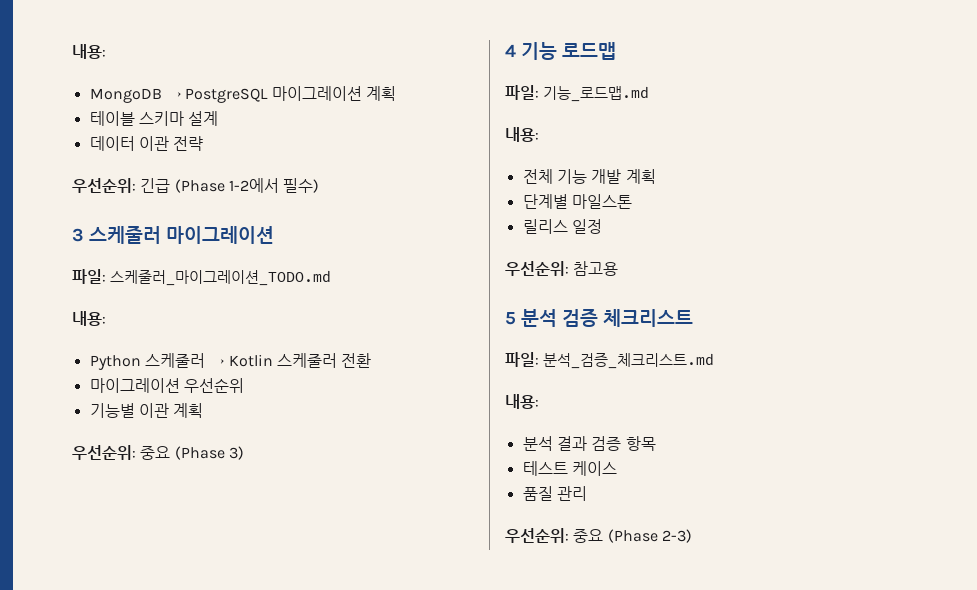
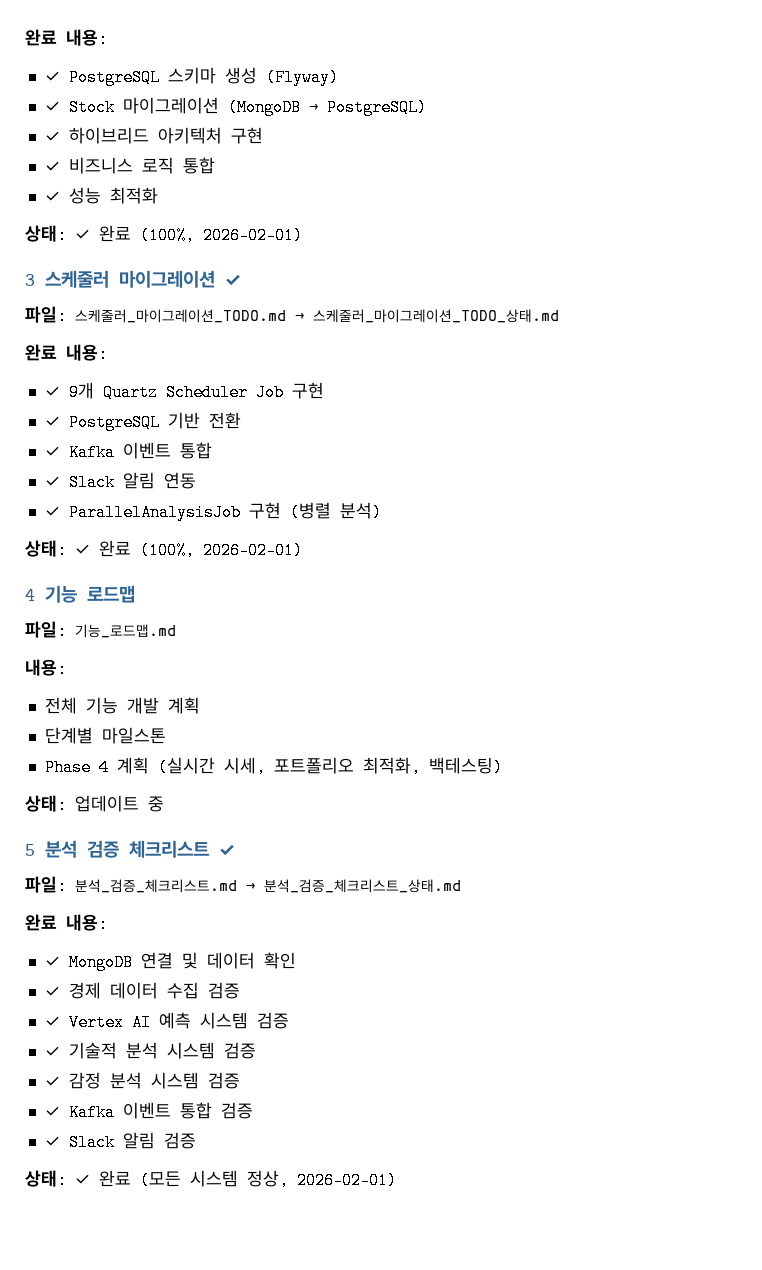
[72,44,106,59] [89,86,396,103] [89,111,219,126] [89,136,204,151] [72,178,320,193] 내용: // MongoDB → PostgreSQL 마이그레이션 계획 // 테이블 스키마 설계 // 데이터 이관 전략 // 우선순위: 긴급 (Phase 1-2에서 필수) -> [25,29,108,48] [44,67,339,86] [44,97,427,116] [44,127,263,144] [44,157,215,174] [44,187,158,204] [25,225,303,244] 완료 내용: // ✓ PostgreSQL 스키마 생성 (Flyway) // ✓ Stock 마이그레이션 (MongoDB → PostgreSQL) // ✓ 하이브리드 아키텍처 구현 // ✓ 비즈니스 로직 통합 // ✓ 성능 최적화 // 상태: ✓ 완료 (100%, 2026-02-01)
(274, 235) none -> [225,274,241,286] ✓
[72,311,106,326] [89,353,372,370] [89,378,244,393] [89,403,204,418] [72,445,244,460] // 내용: // Python 스케줄러 → Kotlin 스케줄러 전환 // 마이그레이션 우선순위 // 기능별 이관 계획 // 우선순위: 중요 (Phase 3) -> [295,309,559,323] [25,344,108,363] [44,382,324,401] [44,412,241,431] [44,442,212,461] [44,472,196,491] [44,502,382,521] [25,540,303,559] → 스케줄러_마이그레이션_TODO_상태.md // 완료 내용: // ✓ 9개 Quartz Scheduler Job 구현 // ✓ PostgreSQL 기반 전환 // ✓ Kafka 이벤트 통합 // ✓ Slack 알림 연동 // ✓ ParallelAnalysisJob 구현 (병렬 분석) // 상태: ✓ 완료 (100%, 2026-02-01)
[522,219,602,234] [505,261,619,276] 릴리스 일정 // 우선순위: 참고용 -> [44,757,503,776] [25,795,164,814] Phase 4 계획 (실시간 시세, 포트폴리오 최적화, 백테스팅) // 상태: 업데이트 중
(693, 318) none -> [219,844,235,856] ✓
[505,394,539,409] [522,436,656,451] [522,461,617,476] [522,486,587,501] [505,528,692,543] // 내용: // 분석 결과 검증 항목 // 테스트 케이스 // 품질 관리 // 우선순위: 중요 (Phase 2-3) -> [246,879,461,893] [25,914,108,933] [44,952,296,971] [44,982,240,999] [44,1012,289,1031] [44,1042,256,1059] [44,1072,240,1089] [44,1102,253,1121] [44,1132,196,1151] [25,1170,397,1189] → 분석_검증_체크리스트_상태.md // 완료 내용: // ✓ MongoDB 연결 및 데이터 확인 // ✓ 경제 데이터 수집 검증 // ✓ Vertex AI 예측 시스템 검증 // ✓ 기술적 분석 시스템 검증 // ✓ 감정 분석 시스템 검증 // ✓ Kafka 이벤트 통합 검증 // ✓ Slack 알림 검증 // 상태: ✓ 완료 (모든 시스템 정상, 2026-02-01)

